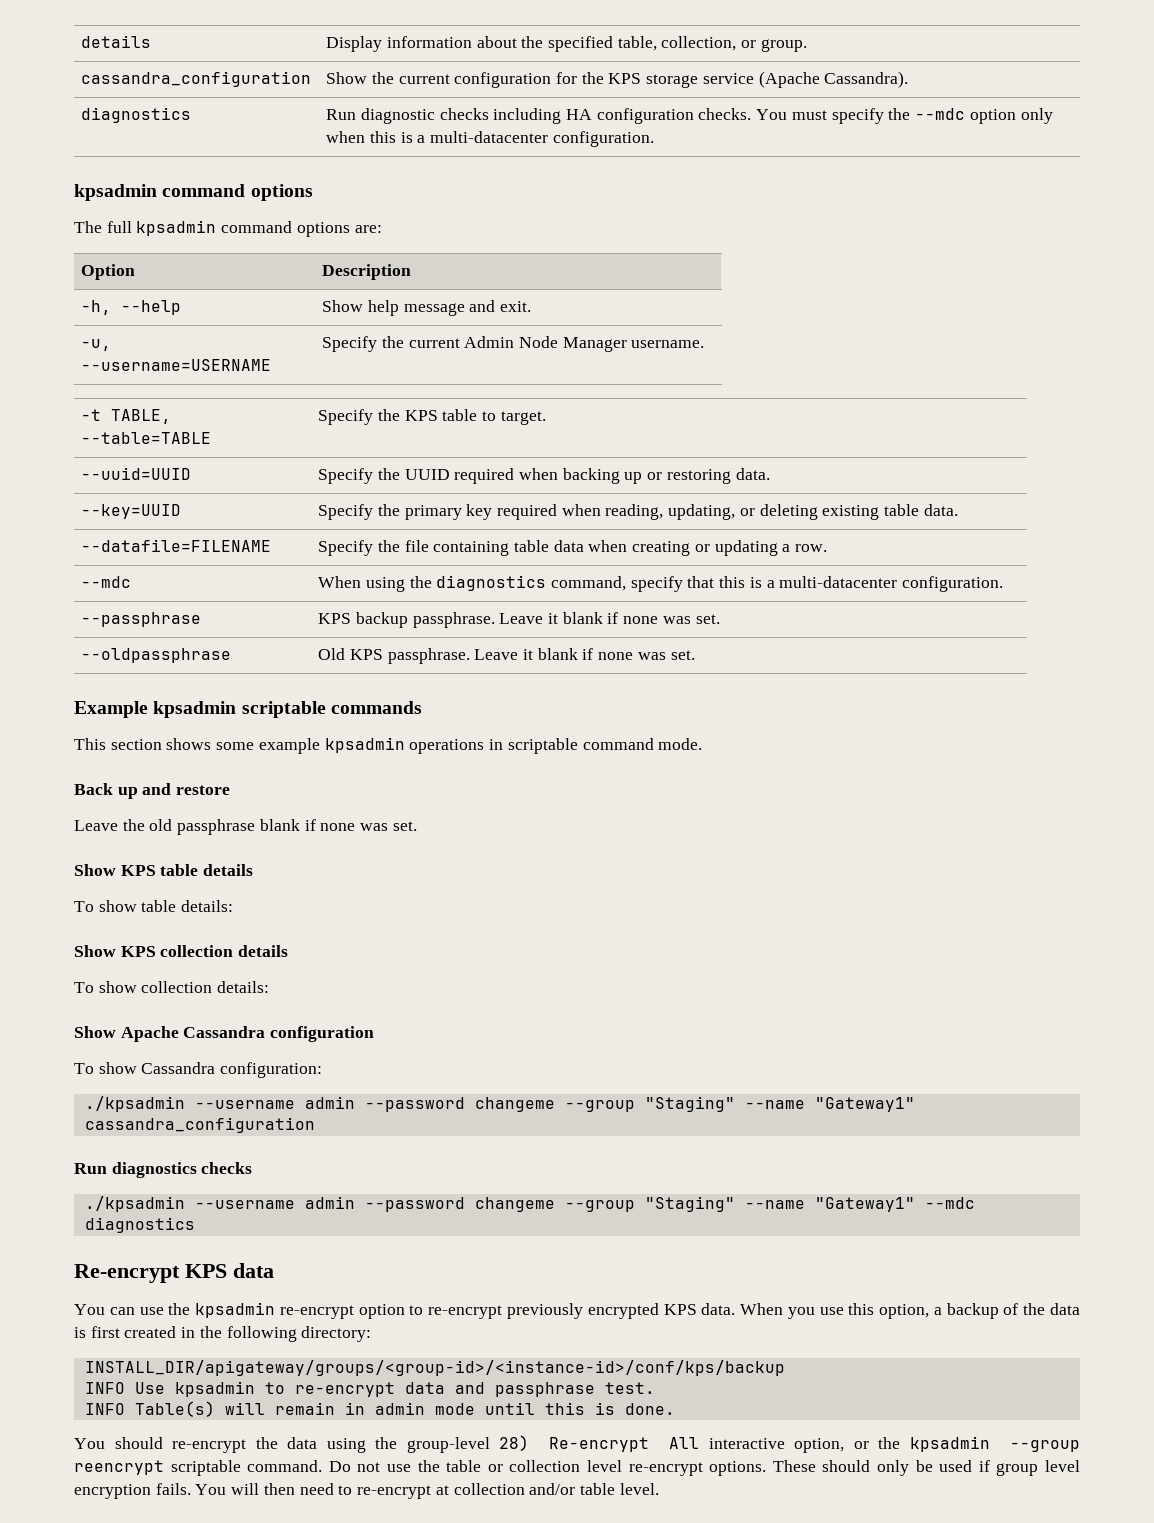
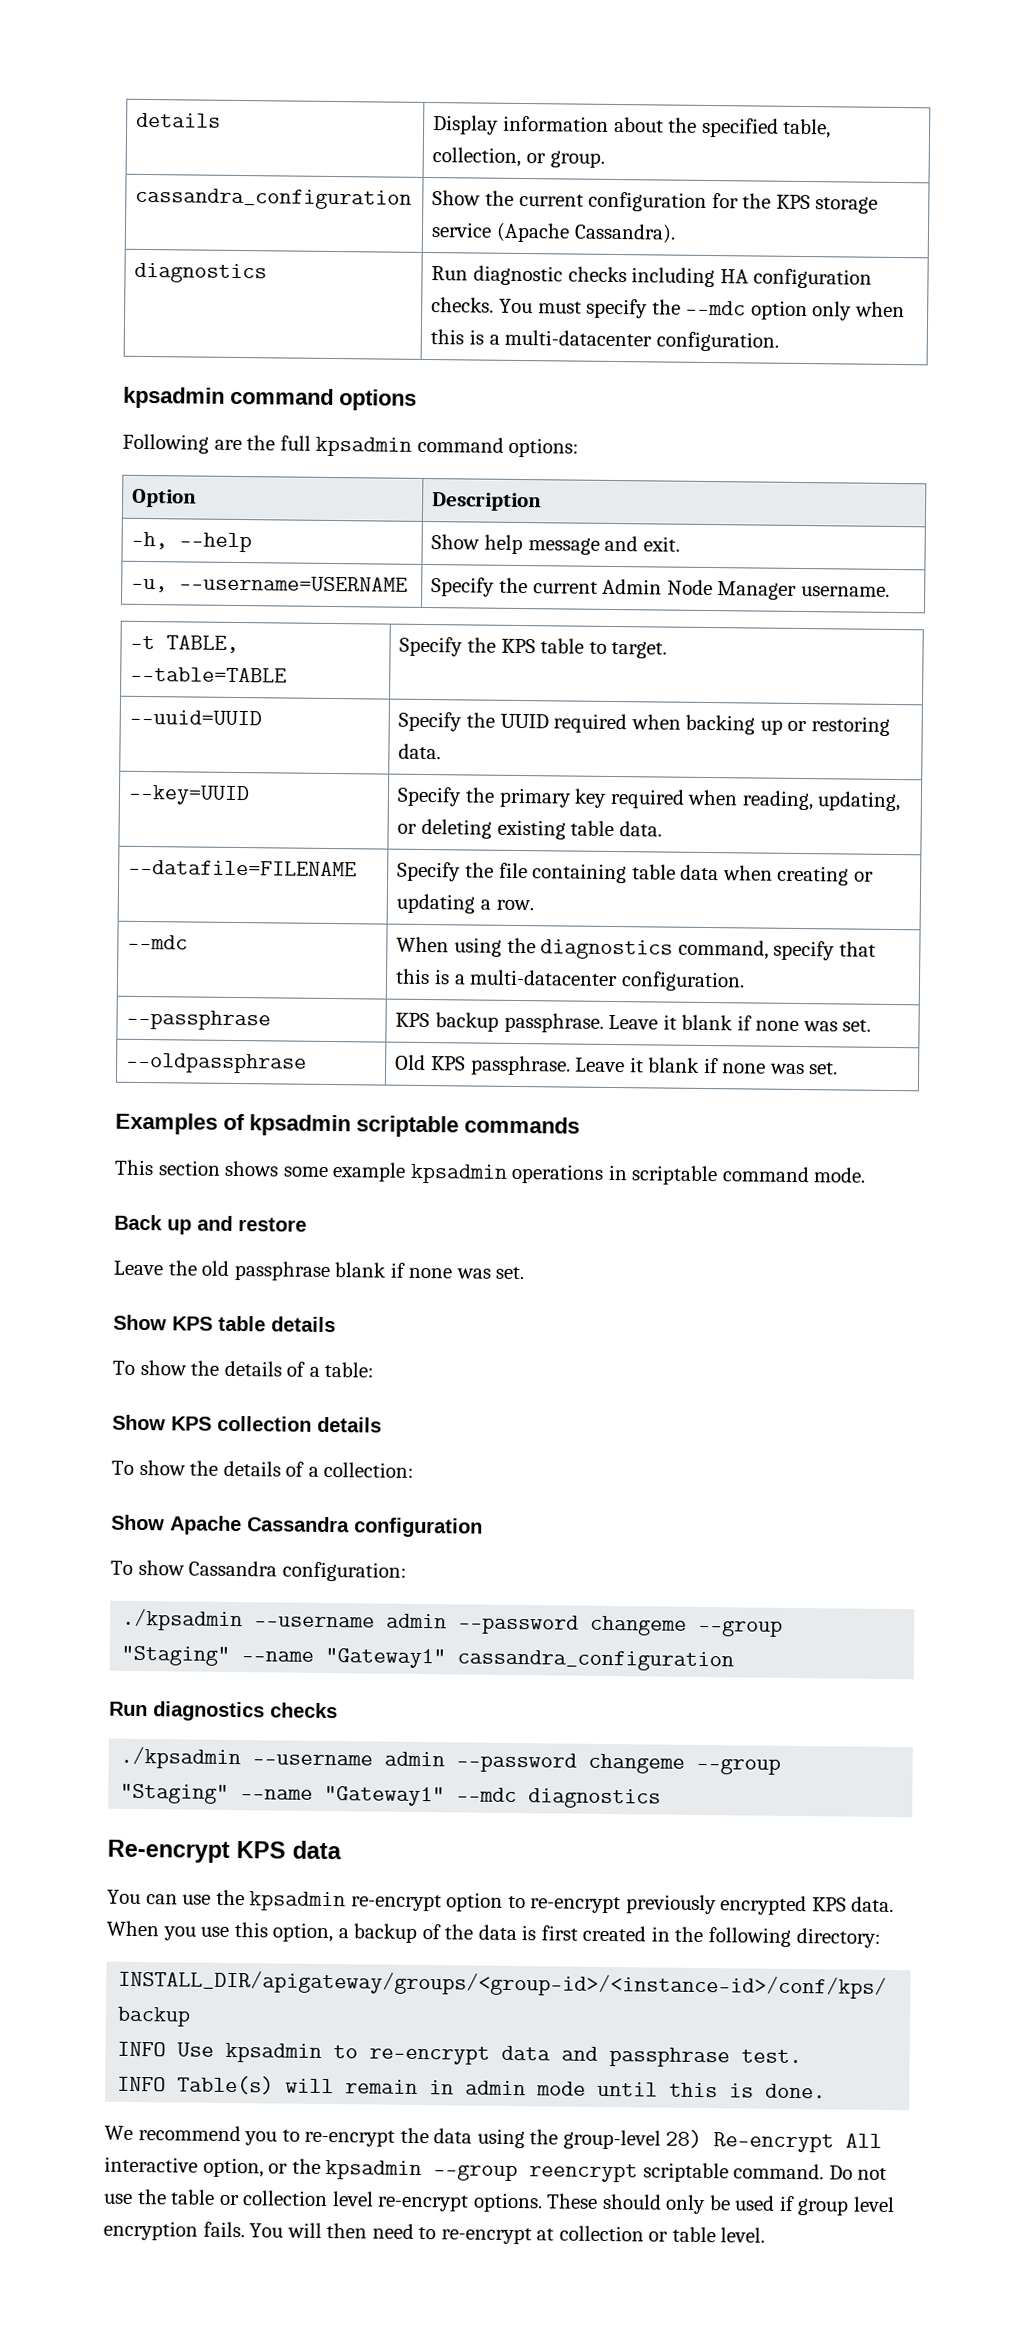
[74,221,102,233] The -> [122,433,276,454] Following are the
[296,222,382,237] options are: -> [508,437,580,458] options:
[74,701,148,718] Example -> [115,1112,245,1135] Examples of
[141,900,234,912] table details: -> [190,1360,375,1378] the details of a table:
[141,981,270,993] collection details: -> [189,1460,415,1478] the details of a collection:
[74,1437,163,1449] You should -> [104,2125,300,2146] We recommend you to
[529,1483,576,1495] and/or -> [648,2231,669,2242] or

